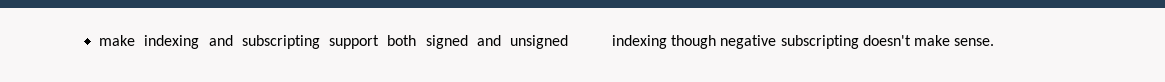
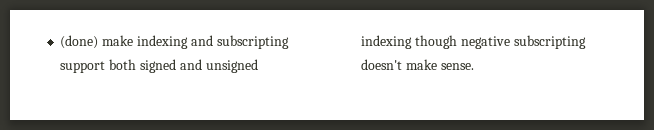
(99, 40) none -> [60,35,99,49] (done)

